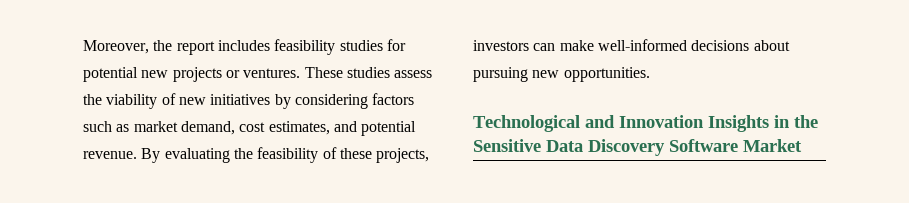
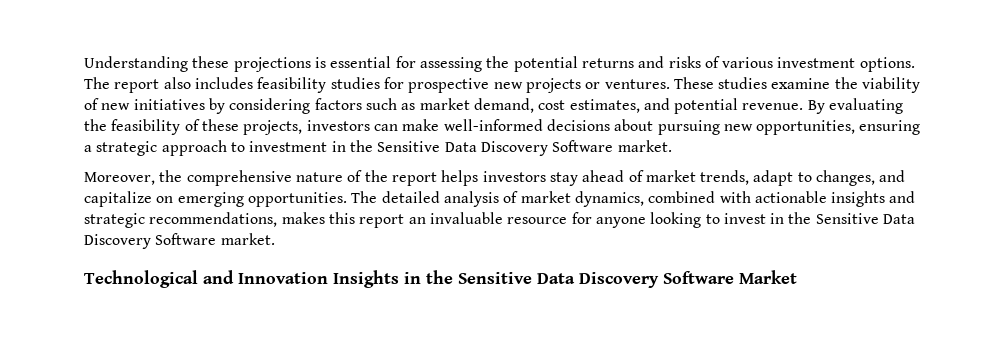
[83,40,215,55] Moreover, the report -> [84,56,915,72] [84,77,191,93] Understanding these projections is essential for assessing the potential returns and risks of various investment options. The report also
[83,67,138,82] potential -> [408,78,490,93] prospective
[394,70,433,78] assess -> [771,78,831,89] examine
[563,67,650,82] opportunities. -> [756,120,921,135] [84,140,672,156] [84,170,906,186] [84,191,916,207] [84,212,916,228] [84,233,275,249] opportunities, ensuring a strategic approach to investment in the Sensitive Data Discovery Software market. // Moreover, the comprehensive nature of the report helps investors stay ahead of market trends, adapt to changes, and capitalize on emerging opportunities. The detailed analysis of market dynamics, combined with actionable insights and strategic recommendations, makes this report an invaluable resource for anyone looking to invest in the Sensitive Data Discovery Software market.

